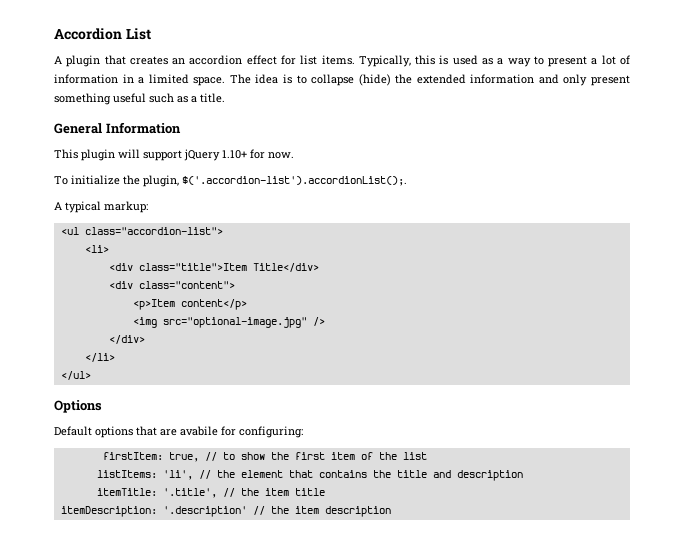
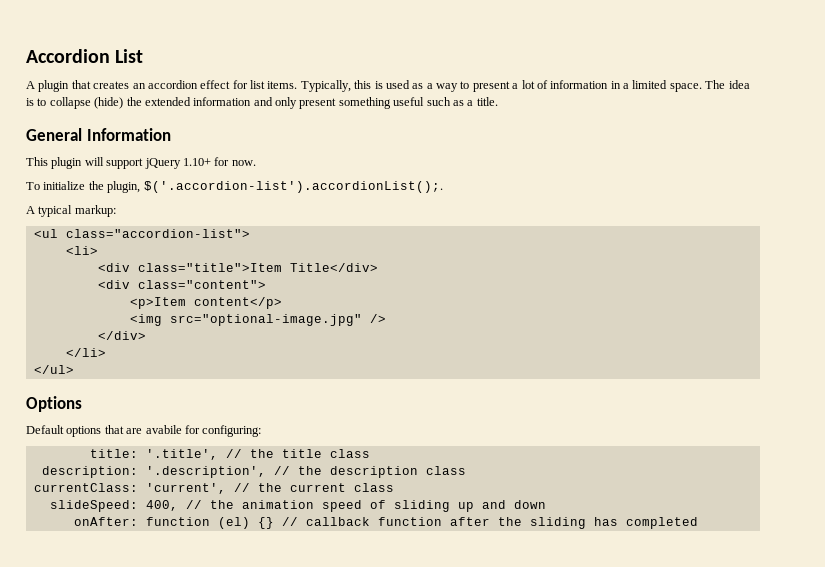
[102,452,427,462] [96,470,523,481] [96,488,157,496] firstItem: true, // to show the first item of the list // listItems: 'li', // the element that contains the title and description // itemTitle: -> [89,449,138,458] title:
[264,488,325,496] [60,506,391,517] item title // itemDescription: '.description' // the item description -> [281,449,370,458] [41,466,466,478] [33,483,394,494] [49,500,546,512] [73,517,698,529] title class // description: '.description', // the description class // currentClass: 'current', // the current class // slideSpeed: 400, // the animation speed of sliding up and down // onAfter: function (el) {} // callback function after the sliding has completed

